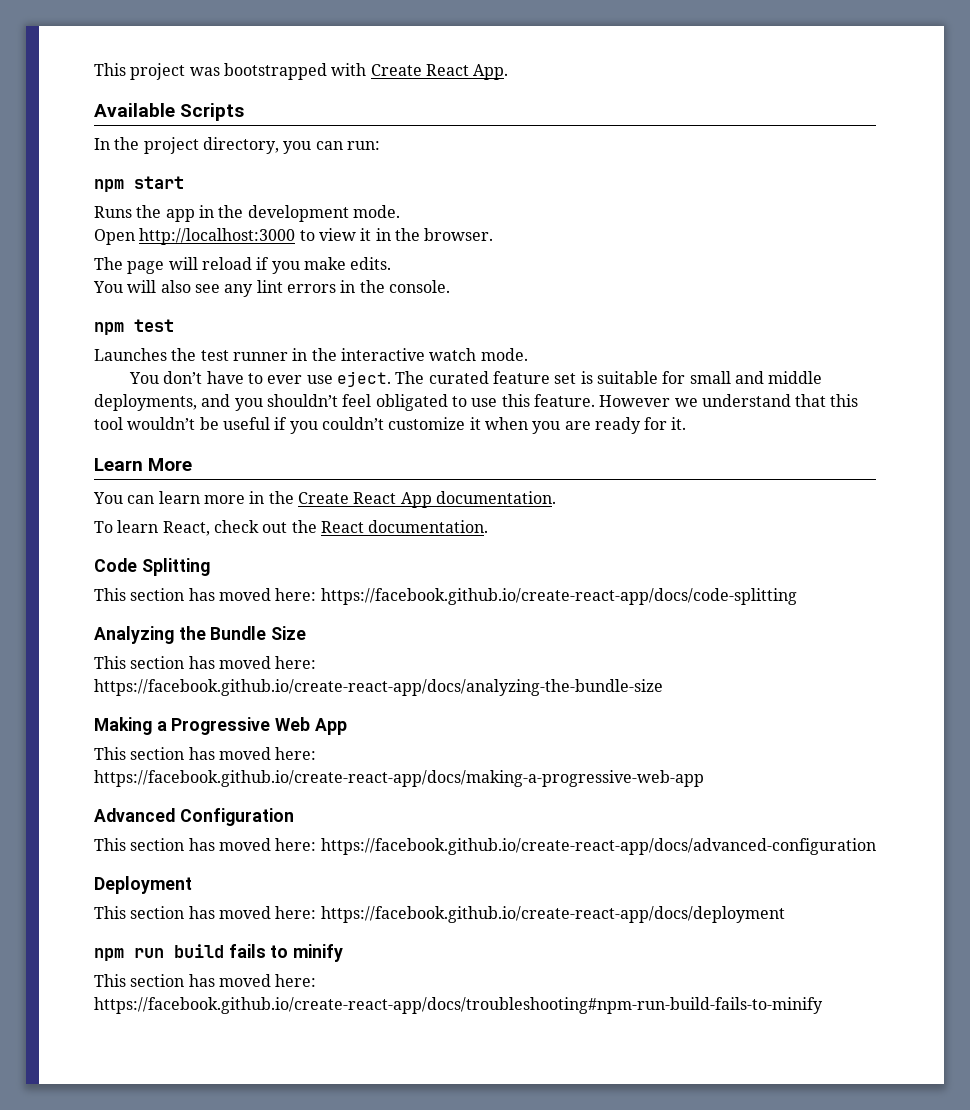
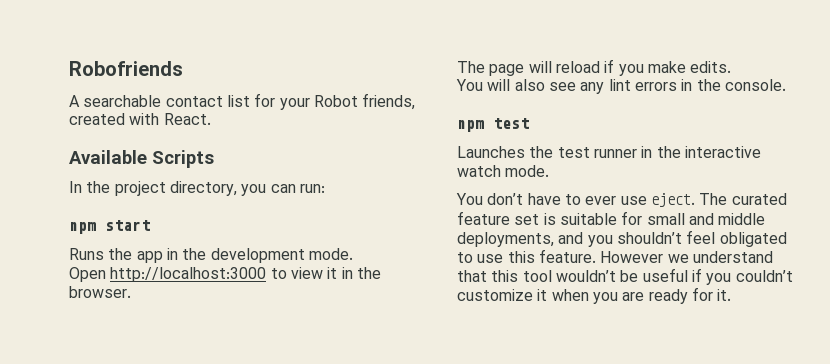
[94,63,509,80] This project was bootstrapped with Create React App. -> [69,61,183,76] [69,93,416,110] [69,113,211,125] Robofriends // A searchable contact list for your Robot friends, created with React.
[94,458,193,471] [93,491,556,508] [94,520,489,536] [94,558,210,576] [94,588,797,605] [94,626,307,644] [94,656,317,669] [94,679,663,696] [94,717,347,735] [94,747,317,760] [94,770,704,787] [94,808,294,826] [94,838,876,855] [94,876,192,894] [94,906,785,923] [94,944,344,962] [94,974,317,987] [94,997,823,1014] // Learn More // You can learn more in the Create React App documentation. // To learn React, check out the React documentation. // Code Splitting // This section has moved here: https://facebook.github.io/create-react-app/docs/code-splitting // Analyzing the Bundle Size // This section has moved here: https://facebook.github.io/create-react-app/docs/analyzing-the-bundle-size // Making a Progressive Web App // This section has moved here: https://facebook.github.io/create-react-app/docs/making-a-progressive-web-app // Advanced Configuration // This section has moved here: https://facebook.github.io/create-react-app/docs/advanced-configuration // Deployment // This section has moved here: https://facebook.github.io/create-react-app/docs/deployment // npm run build fails to minify // This section has moved here: https://facebook.github.io/create-react-app/docs/troubleshooting#npm-run-build-fails-to-minify -> (732, 295) none

